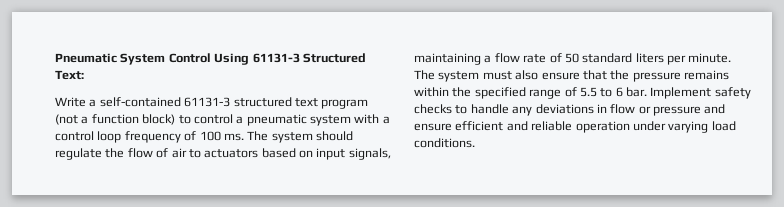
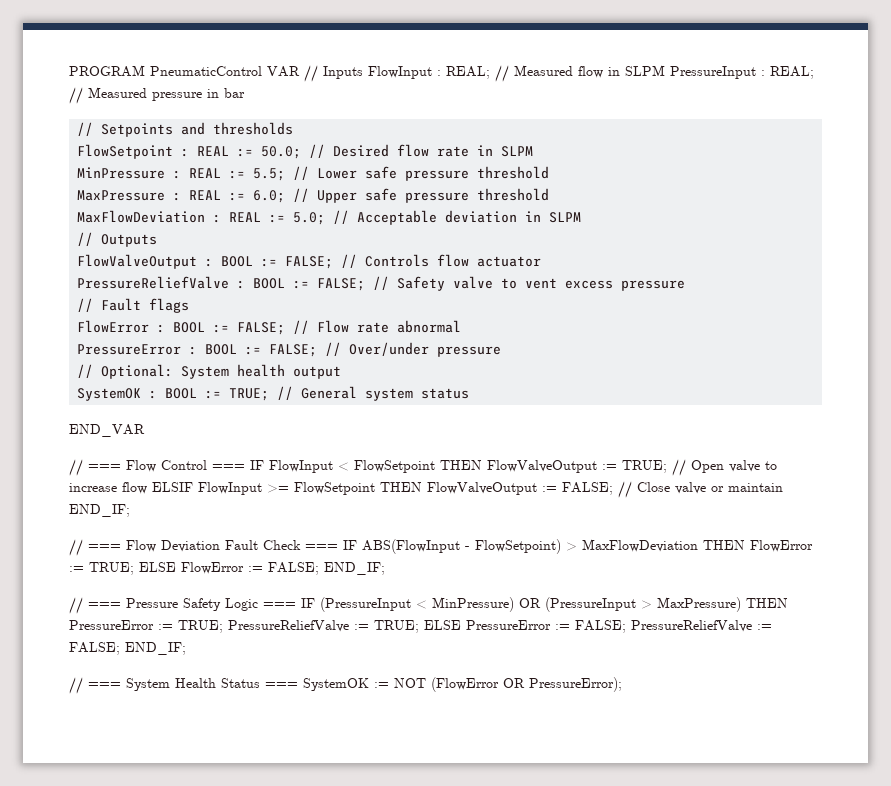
[55,53,366,65] [55,70,84,80] [55,97,369,109] [55,114,390,126] [55,131,353,143] [55,148,391,160] [414,53,732,65] [414,70,729,82] [414,87,751,99] [414,104,726,116] [414,121,736,133] [414,138,475,148] Pneumatic System Control Using 61131-3 Structured Text: // Write a self-contained 61131-3 structured text program (not a function block) to control a pneumatic system with a control loop frequency of 100 ms. The system should regulate the flow of air to actuators based on input signals, maintaining a flow rate of 50 standard liters per minute. The system must also ensure that the pressure remains within the specified range of 5.5 to 6 bar. Implement safety checks to handle any deviations in flow or pressure and ensure efficient and reliable operation under varying load conditions. -> [69,65,814,82] [69,87,245,104] [77,122,294,137] [77,144,534,159] [77,166,550,181] [77,188,550,203] [77,210,582,225] [77,232,158,247] [77,254,542,269] [77,276,686,291] [77,298,190,313] [77,320,462,335] [77,342,502,357] [77,364,342,379] [77,386,470,401] [69,424,145,437] [69,459,777,476] [69,481,783,498] [69,504,130,517] [69,539,813,556] [69,562,385,575] [69,597,788,614] [69,620,772,633] [69,642,186,655] [69,677,622,694] PROGRAM PneumaticControl VAR // Inputs FlowInput : REAL; // Measured flow in SLPM PressureInput : REAL; // Measured pressure in bar // // Setpoints and thresholds // FlowSetpoint : REAL := 50.0; // Desired flow rate in SLPM // MinPressure : REAL := 5.5; // Lower safe pressure threshold // MaxPressure : REAL := 6.0; // Upper safe pressure threshold // MaxFlowDeviation : REAL := 5.0; // Acceptable deviation in SLPM // // Outputs // FlowValveOutput : BOOL := FALSE; // Controls flow actuator // PressureReliefValve : BOOL := FALSE; // Safety valve to vent excess pressure // // Fault flags // FlowError : BOOL := FALSE; // Flow rate abnormal // PressureError : BOOL := FALSE; // Over/under pressure // // Optional: System health output // SystemOK : BOOL := TRUE; // General system status // END_VAR // // === Flow Control === IF FlowInput < FlowSetpoint THEN FlowValveOutput := TRUE; // Open valve to increase flow ELSIF FlowInput >= FlowSetpoint THEN FlowValveOutput := FALSE; // Close valve or maintain END_IF; // // === Flow Deviation Fault Check === IF ABS(FlowInput - FlowSetpoint) > MaxFlowDeviation THEN FlowError := TRUE; ELSE FlowError := FALSE; END_IF; // // === Pressure Safety Logic === IF (PressureInput < MinPressure) OR (PressureInput > MaxPressure) THEN PressureError := TRUE; PressureReliefValve := TRUE; ELSE PressureError := FALSE; PressureReliefValve := FALSE; END_IF; // // === System Health Status === SystemOK := NOT (FlowError OR PressureError);

